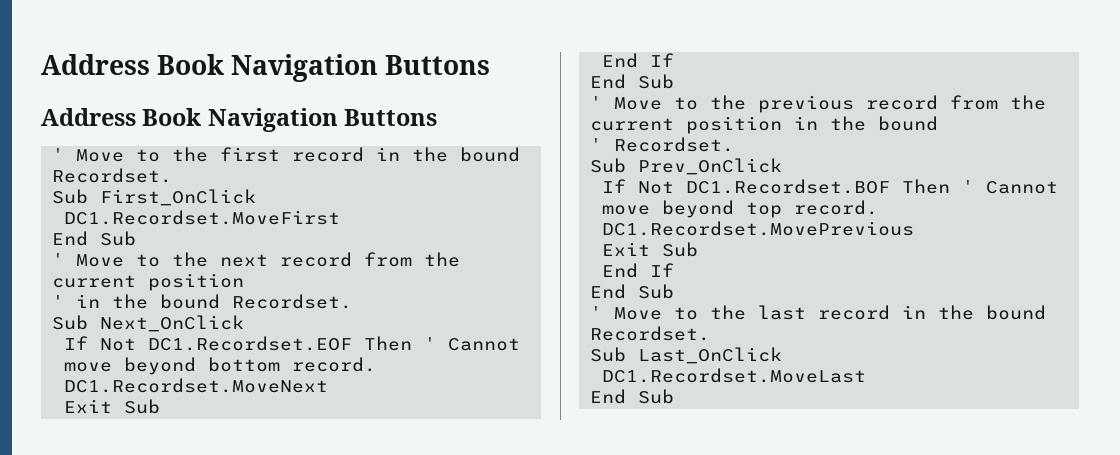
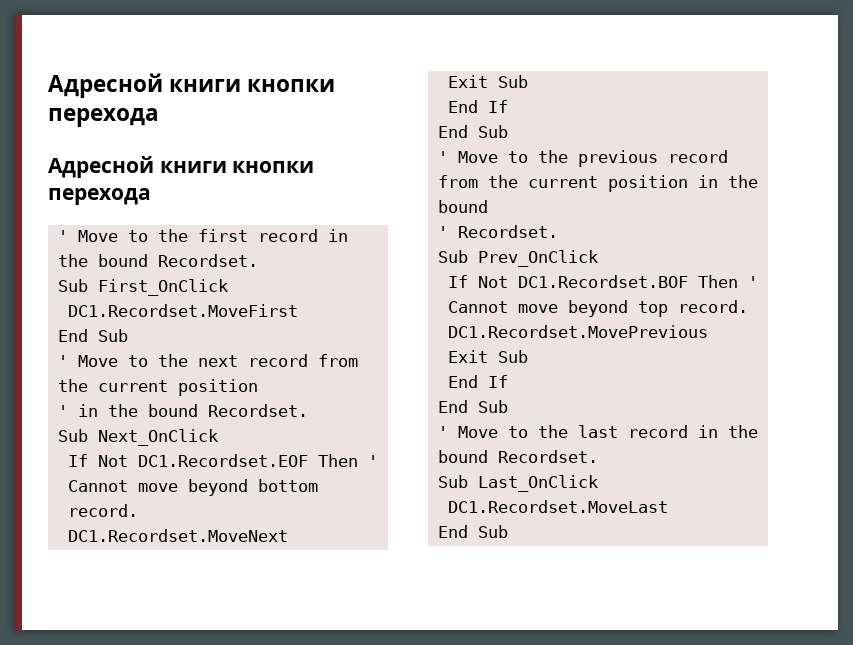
[41,54,491,82] [41,108,438,132] Address Book Navigation Buttons // Address Book Navigation Buttons -> [48,73,336,98] [48,108,159,127] [48,156,315,178] [48,188,151,205] Адресной книги кнопки перехода // Адресной книги кнопки перехода

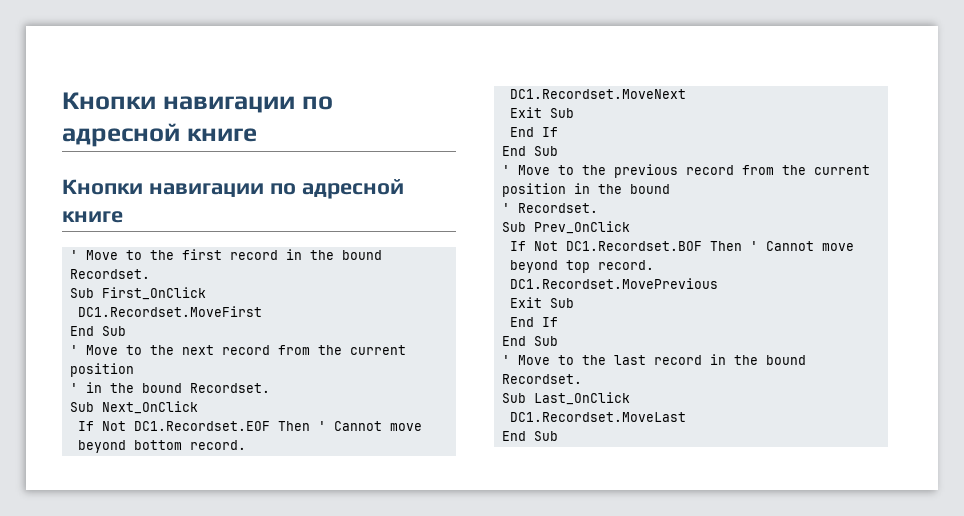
[48,73,336,98] [48,108,159,127] [48,156,315,178] [48,188,151,205] Адресной книги кнопки перехода // Адресной книги кнопки перехода -> [62,92,333,113] [62,123,257,147] [62,179,404,199] [62,211,123,223] Кнопки навигации по адресной книге // Кнопки навигации по адресной книге

